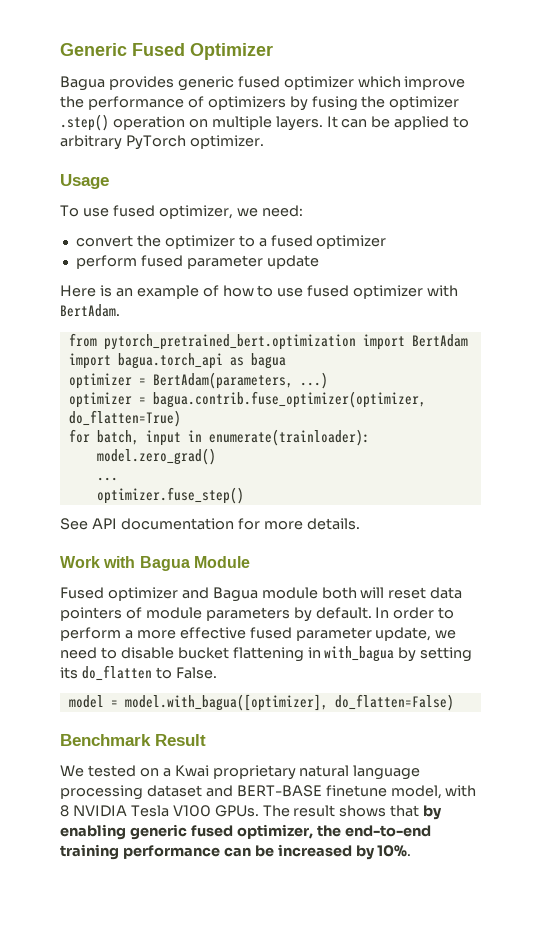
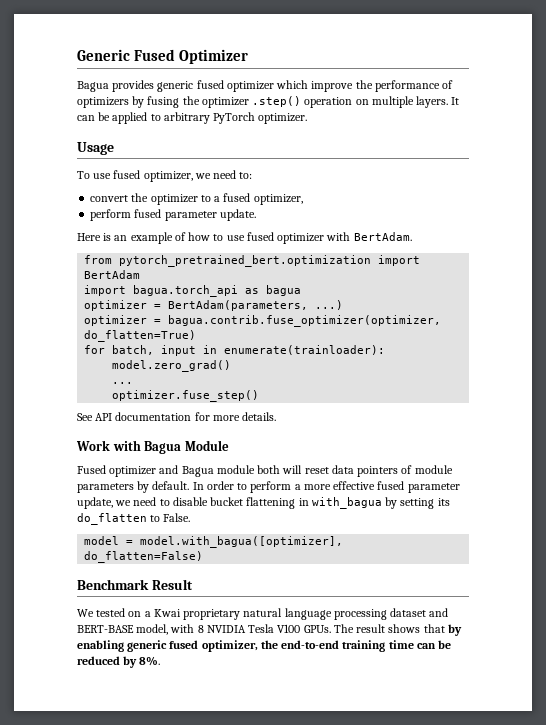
[261,205,303,217] need: -> [213,170,253,179] need to:
[316,235,387,249] optimizer -> [253,194,303,205] optimizer,
[266,255,319,269] update -> [219,209,256,221] update.
[325,785,387,797] finetune -> (134, 629) none
[122,844,412,860] performance can be increased by 10%. -> [388,640,452,649] [77,656,161,668] time can be reduced by 8%.

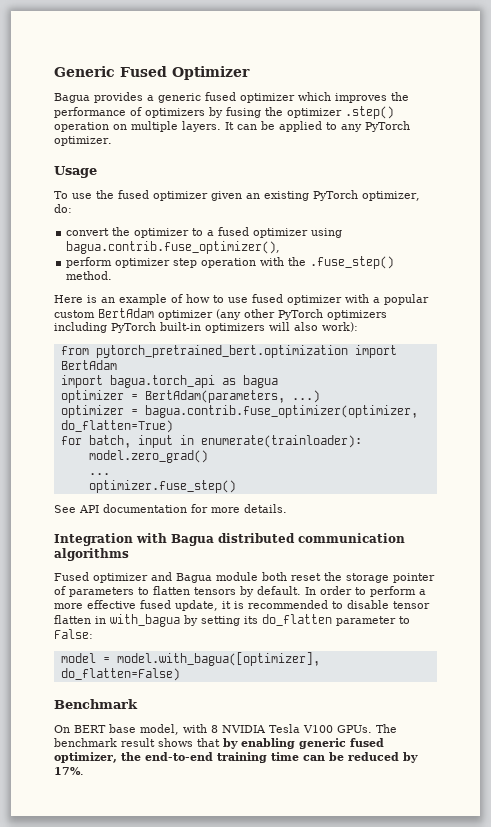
(155, 86) none -> [147,95,154,101] a
[311,81,354,92] improve -> [335,93,387,103] improves
[163,112,210,124] arbitrary -> [341,124,362,132] any
[113,170,253,182] fused optimizer, we need to: -> [96,190,420,201] [54,204,72,213] the fused optimizer given an existing PyTorch optimizer, do:
[253,194,303,205] [90,209,256,221] optimizer, // perform fused parameter update. -> [253,228,343,238] [66,241,281,254] [66,256,395,269] [66,271,113,280] optimizer using bagua.contrib.fuse_optimizer(), // perform optimizer step operation with the .fuse_step() method.
[353,232,412,241] BertAdam. -> [373,294,429,305] [54,308,387,320] [54,322,358,333] a popular custom BertAdam optimizer (any other PyTorch optimizers including PyTorch built-in optimizers will also work):
[76,440,110,451] Work -> [54,533,133,546] Integration
[184,440,229,451] Module -> [218,533,405,543] [54,548,129,561] distributed communication algorithms
[282,465,453,477] [77,483,134,493] will reset data pointers of module parameters -> [291,572,435,583] [54,586,236,597] reset the storage pointer of parameters to flatten tensors
[407,483,460,493] [77,497,296,509] parameter update, we need to disable bucket flattening -> [175,600,430,611] [54,615,91,624] update, it is recommended to disable tensor flatten
[150,513,191,522] to False. -> [336,616,410,626] [54,629,93,639] parameter to False:
[151,579,193,590] [77,608,449,620] [77,625,134,633] Result // We tested on a Kwai proprietary natural language processing dataset and BERT-BASE -> [54,724,136,733] // On BERT base
(354, 628) none -> [54,738,117,747] benchmark
[139,656,161,666] 8%. -> [54,767,84,775] 17%.

